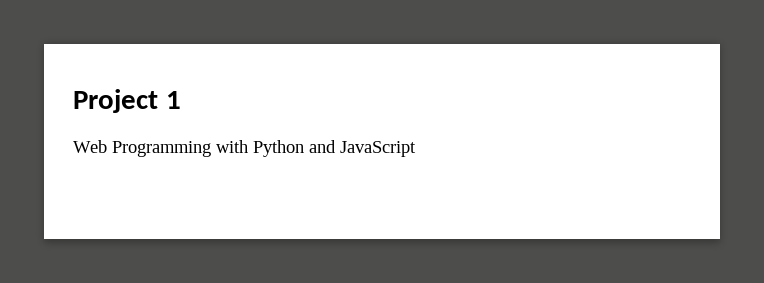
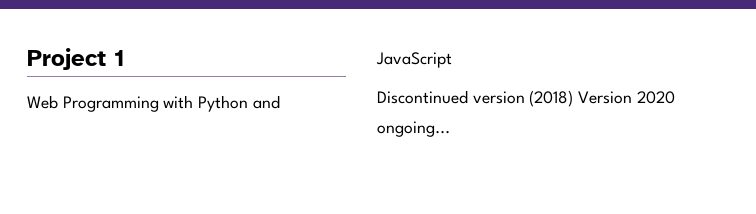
(416, 149) none -> [377,90,675,107] [377,121,450,137] // Discontinued version (2018) Version 2020 ongoing...

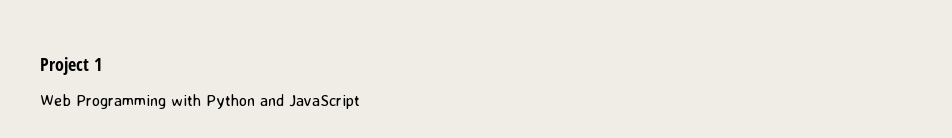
[377,90,675,107] [377,121,450,137] // Discontinued version (2018) Version 2020 ongoing... -> (360, 102) none

